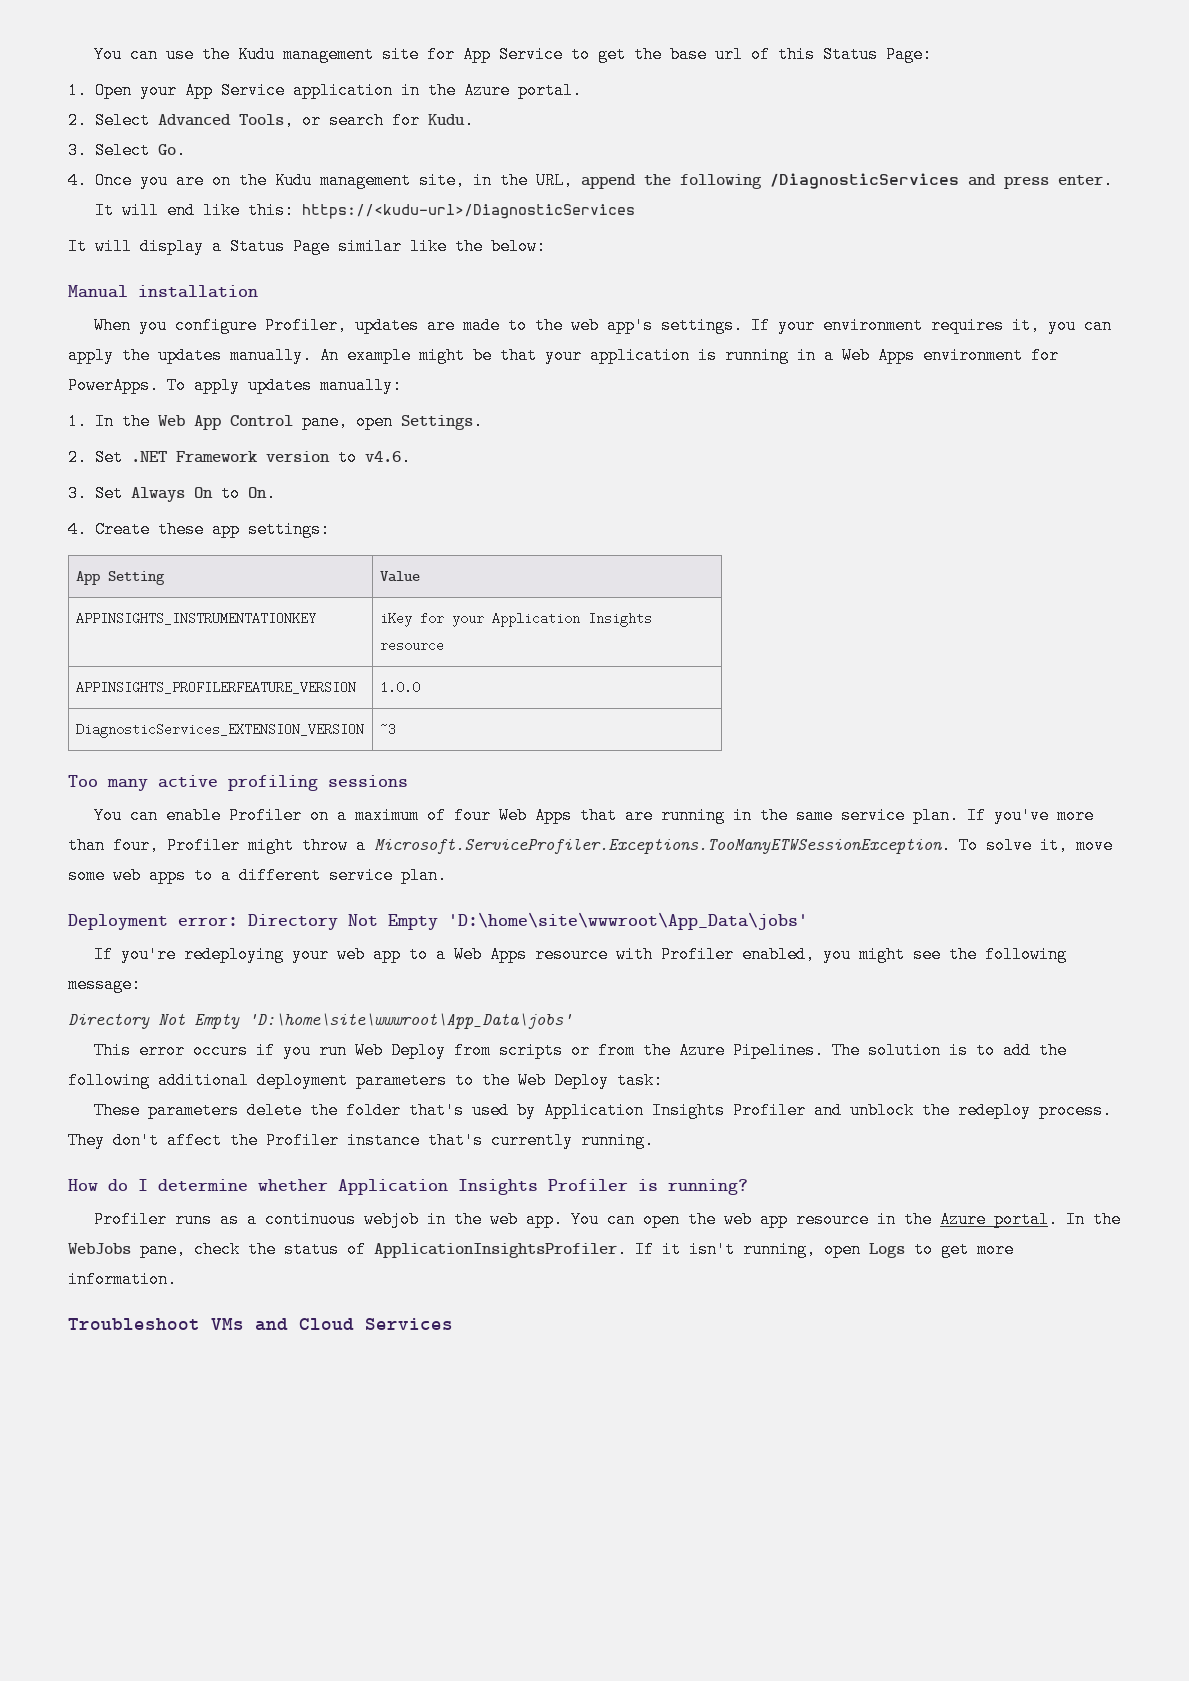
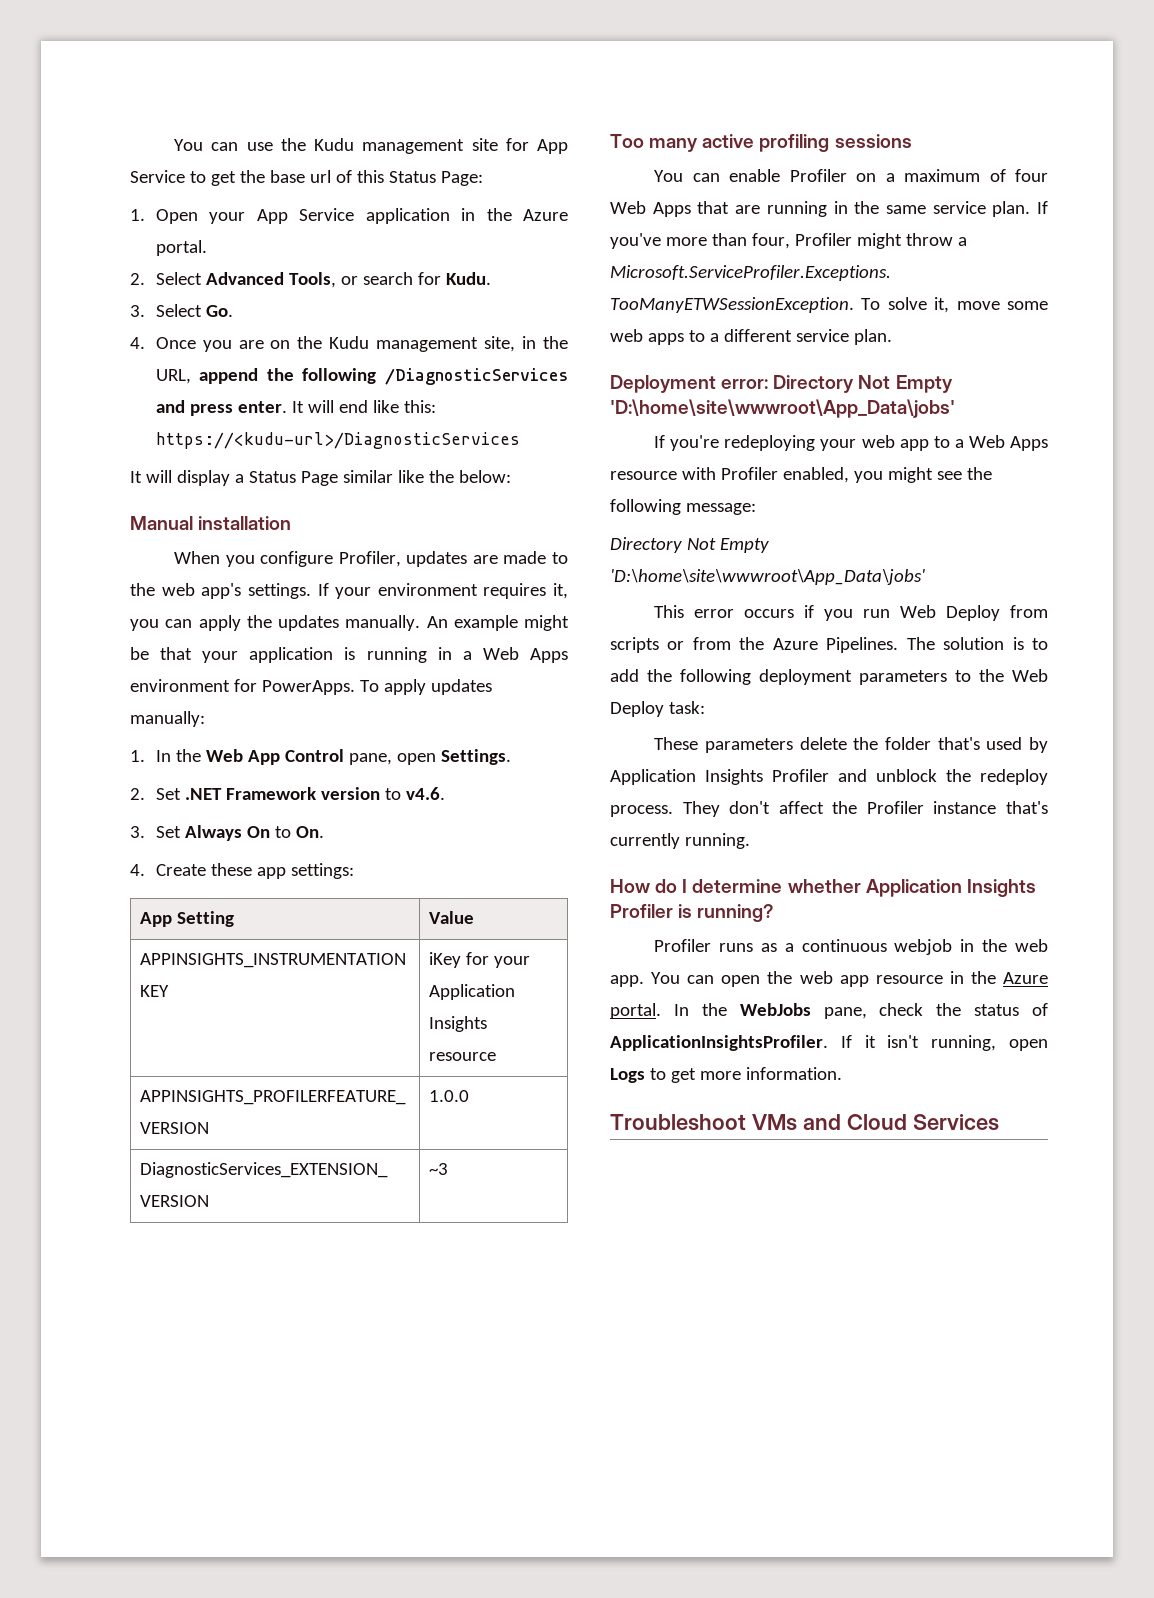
[158,1072,249,1089] additional -> (751, 677) none

